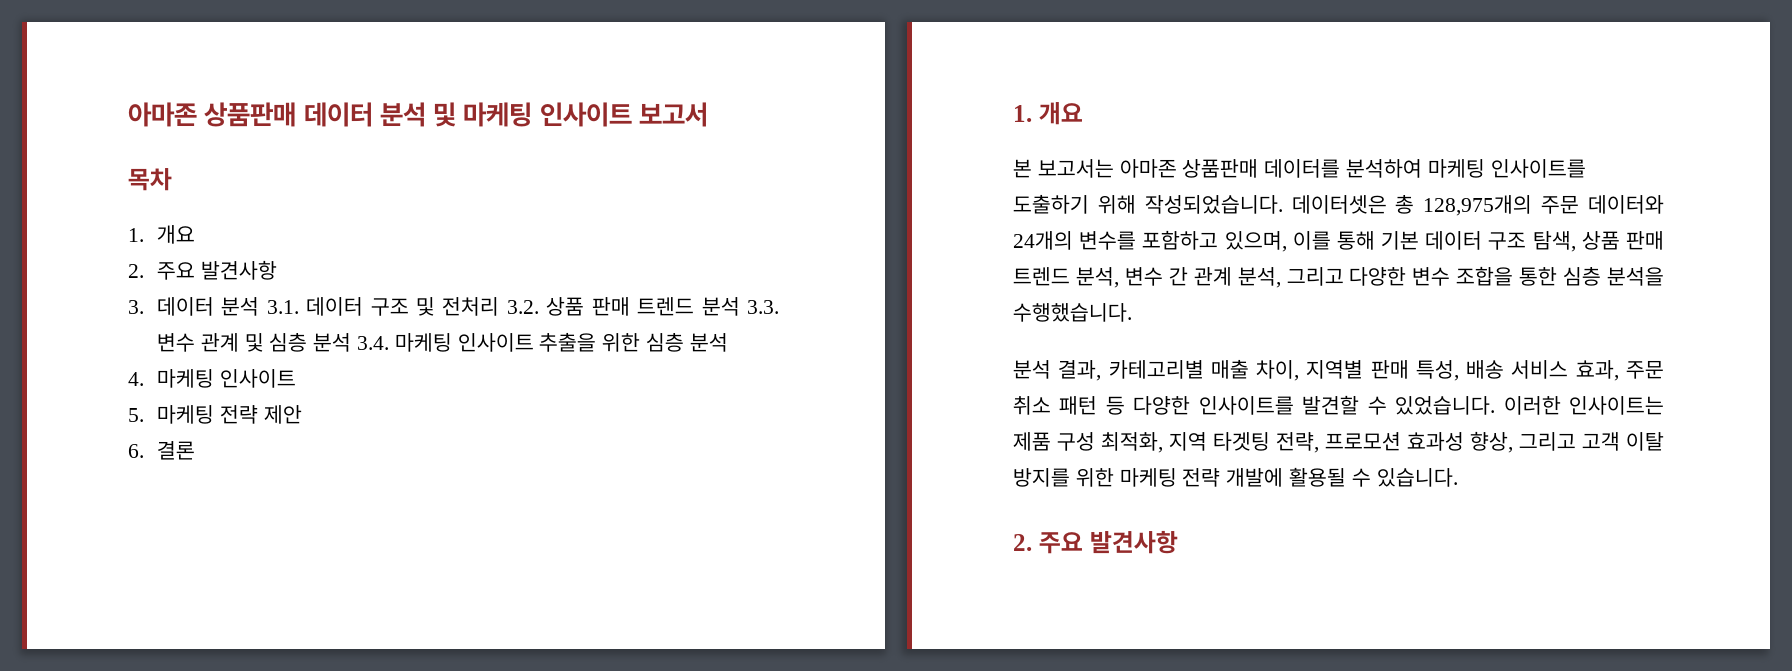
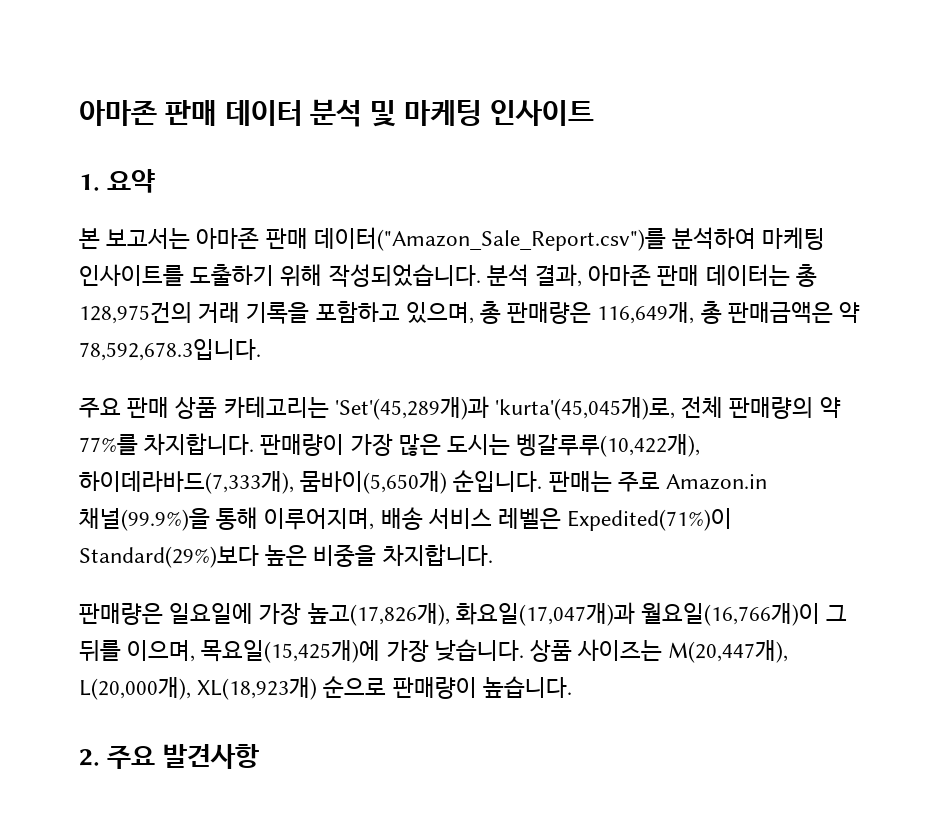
[128,102,297,127] 아마존 상품판매 -> [79,100,217,126] 아마존 판매
[639,102,709,127] [128,168,172,191] [128,225,195,244] [128,260,277,280] [128,297,779,316] [156,332,728,352] [128,369,296,388] [128,405,302,424] [128,441,195,460] [1013,102,1083,125] 보고서 // 목차 // 1. 개요 // 2. 주요 발견사항 // 3. 데이터 분석 3.1. 데이터 구조 및 전처리 3.2. 상품 판매 트렌드 분석 3.3. 변수 관계 및 심층 분석 3.4. 마케팅 인사이트 추출을 위한 심층 분석 // 4. 마케팅 인사이트 // 5. 마케팅 전략 제안 // 6. 결론 // 1. 개요 -> [79,169,156,193] // 1. 요약
[1182,159,1341,178] 상품판매 데이터를 -> [265,227,666,251] 판매 데이터("Amazon_Sale_Report.csv")를
[1291,195,1664,216] [1013,230,1664,252] [1013,266,1664,288] [1013,303,1132,322] [1013,359,1664,381] [1013,395,1664,415] [1013,431,1664,453] [1013,467,1458,487] 데이터셋은 총 128,975개의 주문 데이터와 24개의 변수를 포함하고 있으며, 이를 통해 기본 데이터 구조 탐색, 상품 판매 트렌드 분석, 변수 간 관계 분석, 그리고 다양한 변수 조합을 통한 심층 분석을 수행했습니다. // 분석 결과, 카테고리별 매출 차이, 지역별 판매 특성, 배송 서비스 효과, 주문 취소 패턴 등 다양한 인사이트를 발견할 수 있었습니다. 이러한 인사이트는 제품 구성 최적화, 지역 타겟팅 전략, 프로모션 효과성 향상, 그리고 고객 이탈 방지를 위한 마케팅 전략 개발에 활용될 수 있습니다. -> [486,264,817,287] [79,301,861,324] [79,339,261,361] [79,396,841,420] [79,433,701,457] [79,470,768,494] [79,507,733,531] [79,544,493,568] [79,602,848,626] [79,639,789,663] [79,676,572,700] 분석 결과, 아마존 판매 데이터는 총 128,975건의 거래 기록을 포함하고 있으며, 총 판매량은 116,649개, 총 판매금액은 약 78,592,678.3입니다. // 주요 판매 상품 카테고리는 'Set'(45,289개)과 'kurta'(45,045개)로, 전체 판매량의 약 77%를 차지합니다. 판매량이 가장 많은 도시는 벵갈루루(10,422개), 하이데라바드(7,333개), 뭄바이(5,650개) 순입니다. 판매는 주로 Amazon.in 채널(99.9%)을 통해 이루어지며, 배송 서비스 레벨은 Expedited(71%)이 Standard(29%)보다 높은 비중을 차지합니다. // 판매량은 일요일에 가장 높고(17,826개), 화요일(17,047개)과 월요일(16,766개)이 그 뒤를 이으며, 목요일(15,425개)에 가장 낮습니다. 상품 사이즈는 M(20,447개), L(20,000개), XL(18,923개) 순으로 판매량이 높습니다.

